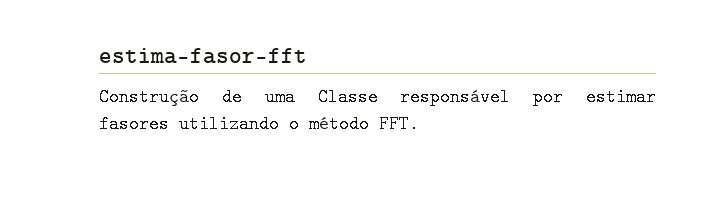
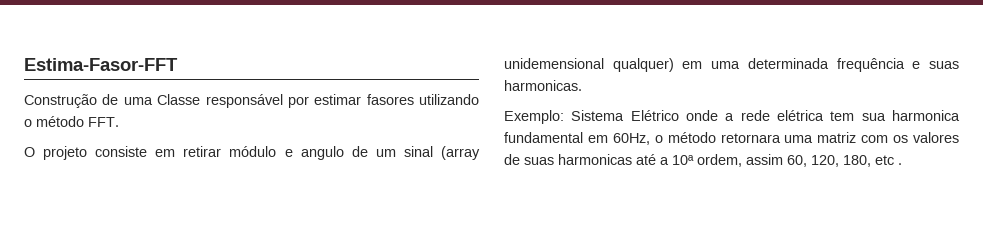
[99,48,307,64] estima-fasor-fft -> [24,58,178,71] Estima-Fasor-FFT
(419, 124) none -> [24,146,480,160] [504,58,959,72] [504,80,582,91] [504,110,960,124] [504,132,959,145] [504,154,902,167] // O projeto consiste em retirar módulo e angulo de um sinal (array unidemensional qualquer) em uma determinada frequência e suas harmonicas. // Exemplo: Sistema Elétrico onde a rede elétrica tem sua harmonica fundamental em 60Hz, o método retornara uma matriz com os valores de suas harmonicas até a 10ª ordem, assim 60, 120, 180, etc .

